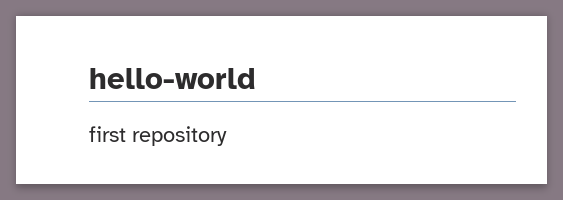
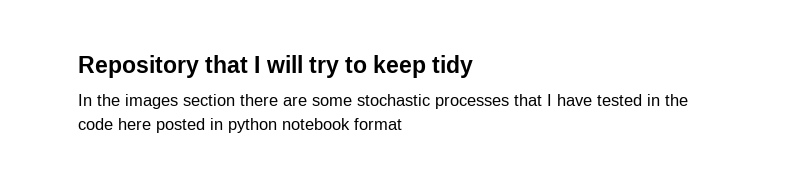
[89,68,255,89] [89,126,227,146] hello-world // first repository -> [78,55,474,78] [78,94,688,109] [78,118,402,133] Repository that I will try to keep tidy // In the images section there are some stochastic processes that I have tested in the code here posted in python notebook format

